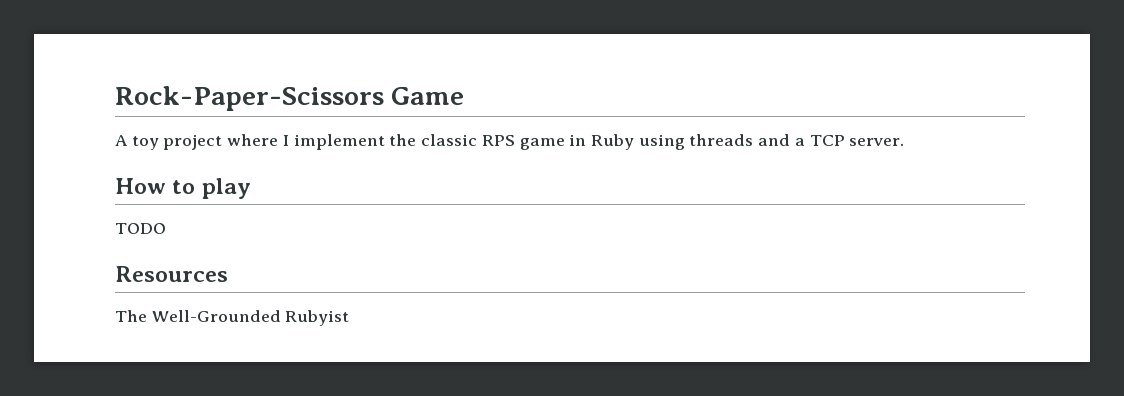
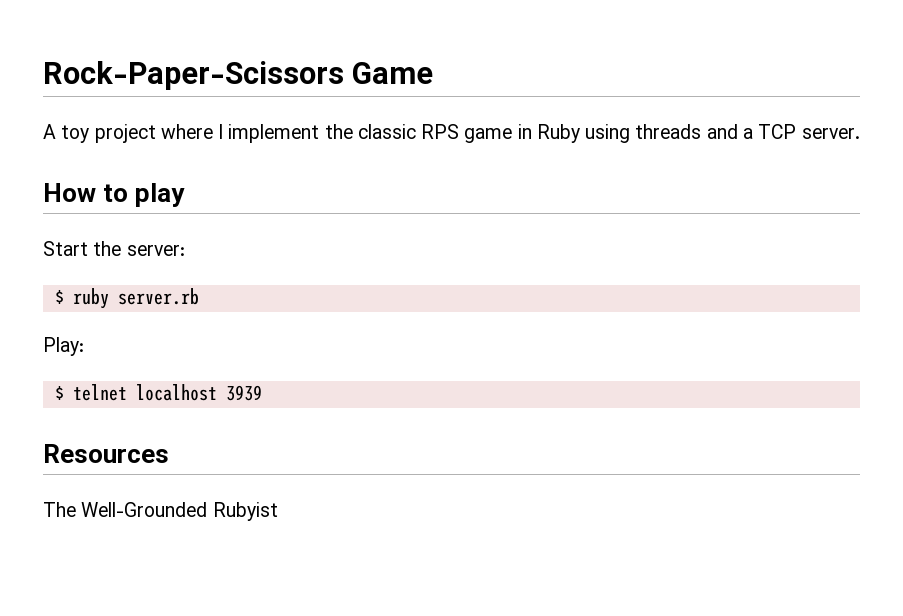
[115,223,166,234] TODO -> [43,241,185,256] [54,288,199,309] [43,337,84,356] [54,384,262,401] Start the server: // $ ruby server.rb // Play: // $ telnet localhost 3939

